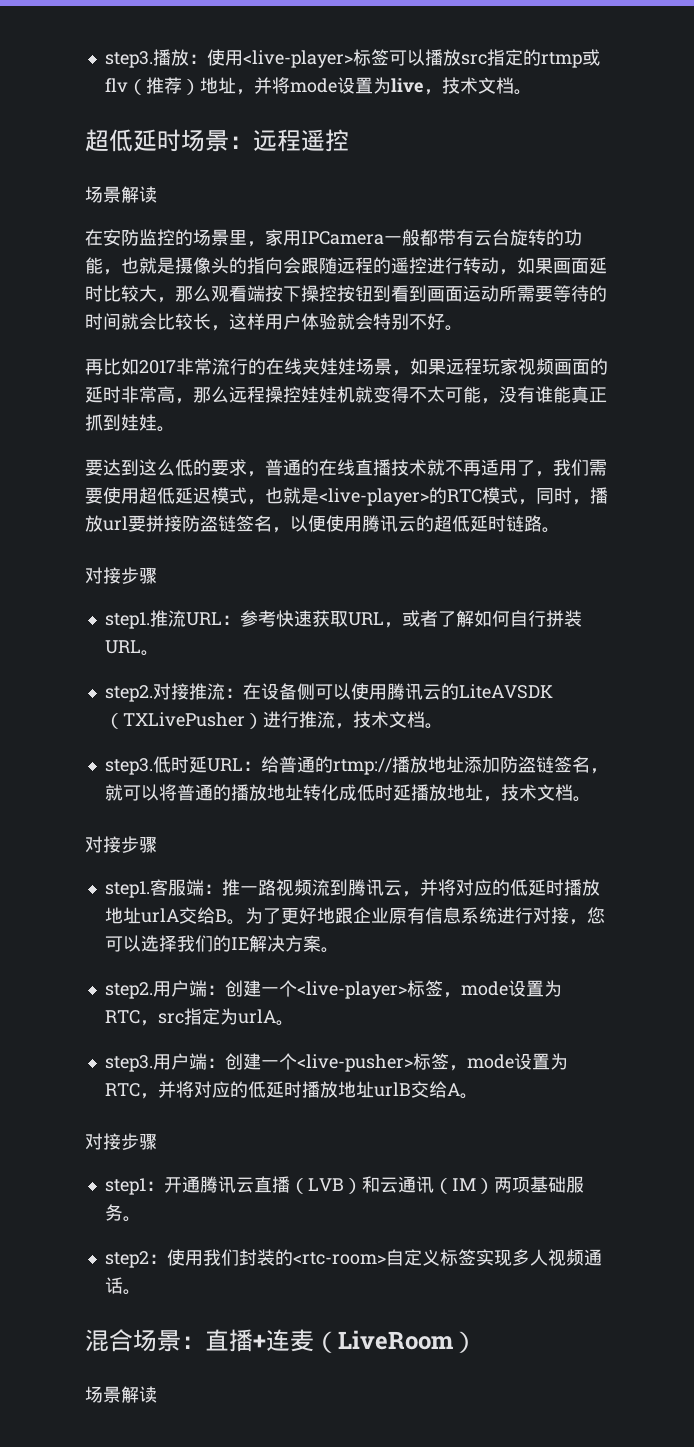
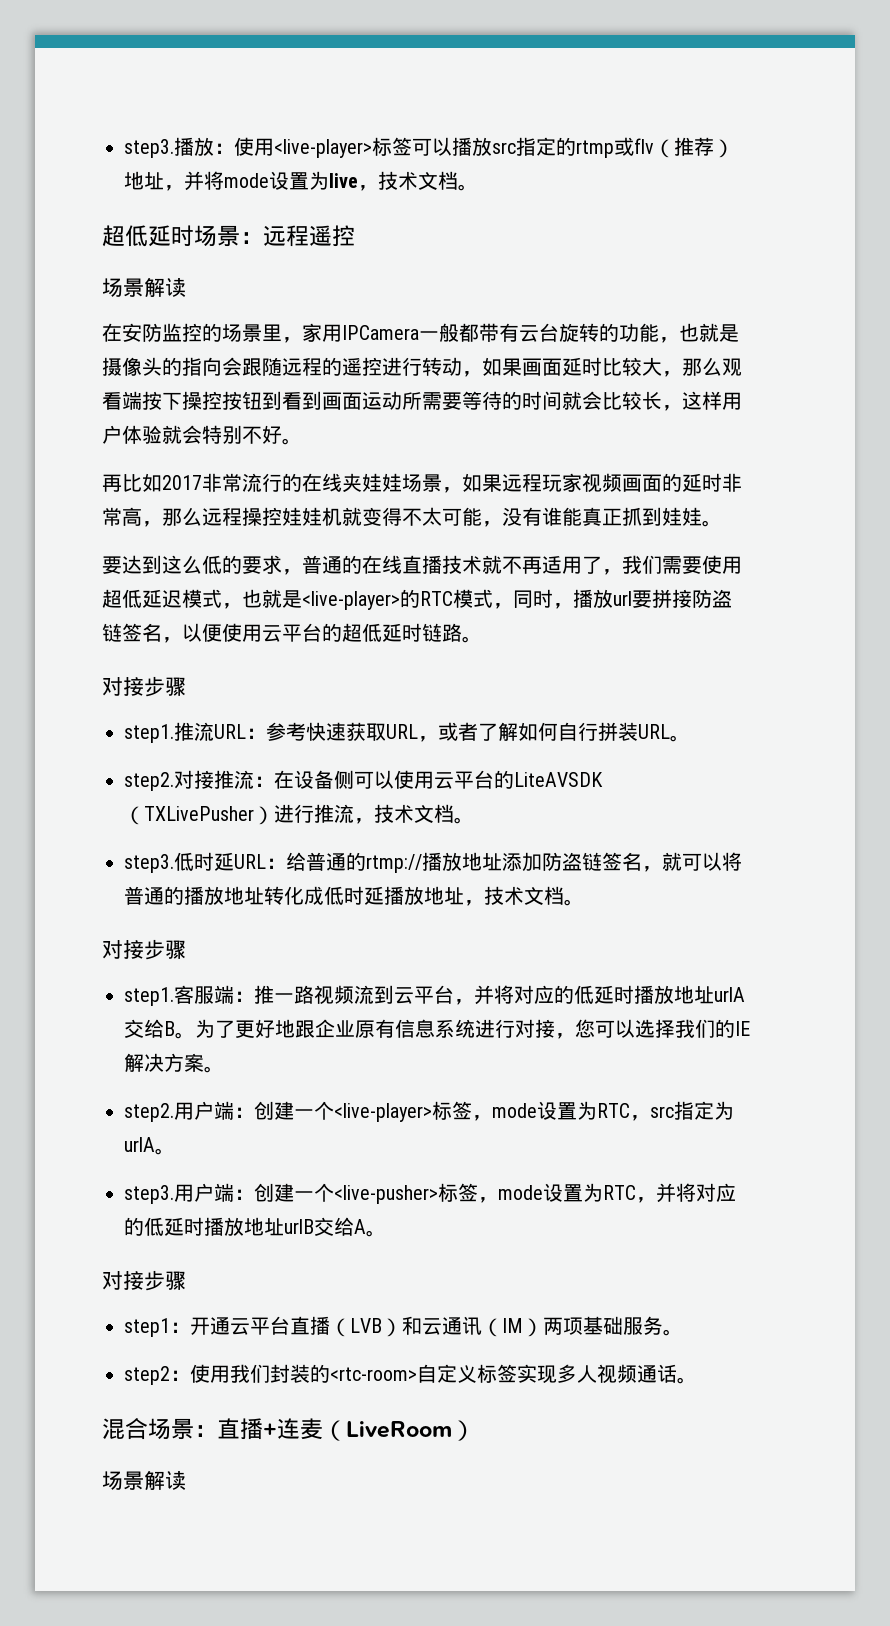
[362,515,416,532] 腾讯云 -> [262,623,322,642] 云平台
[386,683,441,700] 腾讯云 -> [434,770,494,789] 云平台
[347,879,402,896] 腾讯云 -> [394,985,454,1004] 云平台
[199,1176,254,1193] 腾讯云 -> [230,1316,290,1335] 云平台

